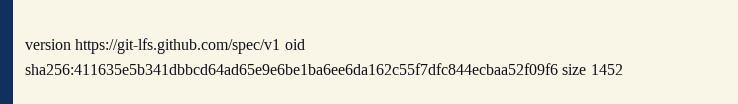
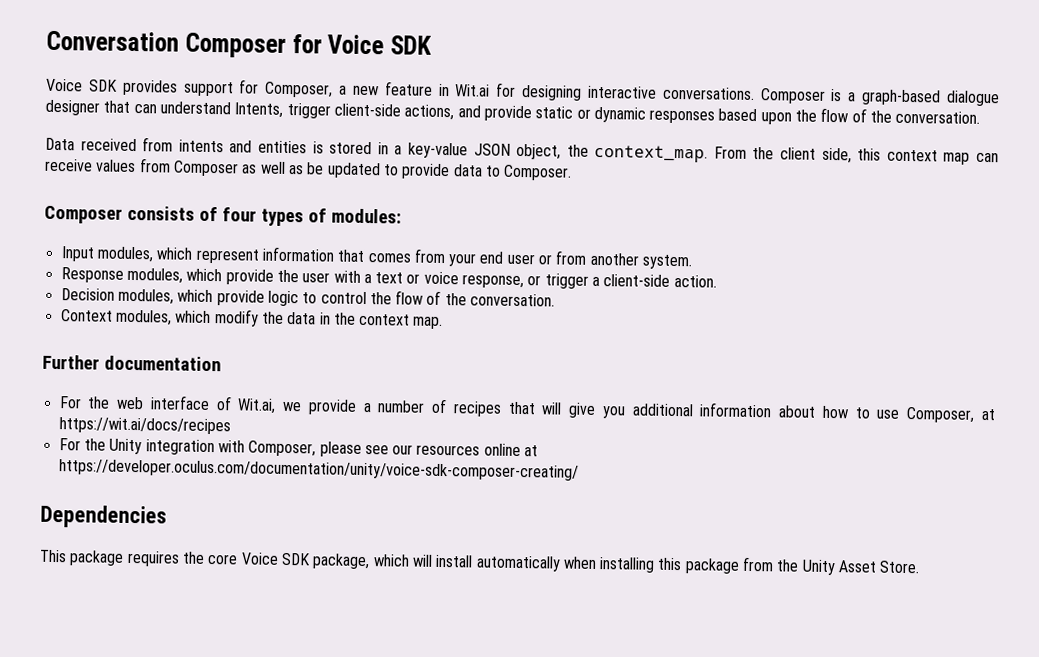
[25,38,305,54] [25,63,623,75] version https://git-lfs.github.com/spec/v1 oid sha256:411635e5b341dbbcd64ad65e9e6be1ba6ee6da162c55f7dfc844ecbaa52f09f6 size 1452 -> [46,30,432,58] [46,78,1001,107] [45,99,981,125] [45,137,1000,165] [44,158,573,181] [44,205,402,227] [60,246,693,270] [60,267,717,289] [60,288,556,307] [60,309,444,330] [42,354,221,372] [58,395,996,423] [58,417,231,435] [58,438,539,457] [58,459,579,481] [40,504,167,529] [39,549,921,576] Conversation Composer for Voice SDK // Voice SDK provides support for Composer, a new feature in Wit.ai for designing interactive conversations. Composer is a graph-based dialogue designer that can understand Intents, trigger client-side actions, and provide static or dynamic responses based upon the flow of the conversation. // Data received from intents and entities is stored in a key-value JSON object, the context_map. From the client side, this context map can receive values from Composer as well as be updated to provide data to Composer. // Composer consists of four types of modules: // Input modules, which represent information that comes from your end user or from another system. // Response modules, which provide the user with a text or voice response, or trigger a client-side action. // Decision modules, which provide logic to control the flow of the conversation. // Context modules, which modify the data in the context map. // Further documentation // For the web interface of Wit.ai, we provide a number of recipes that will give you additional information about how to use Composer, at https://wit.ai/docs/recipes // For the Unity integration with Composer, please see our resources online at https://developer.oculus.com/documentation/unity/voice-sdk-composer-creating/ // Dependencies // This package requires the core Voice SDK package, which will install automatically when installing this package from the Unity Asset Store.

